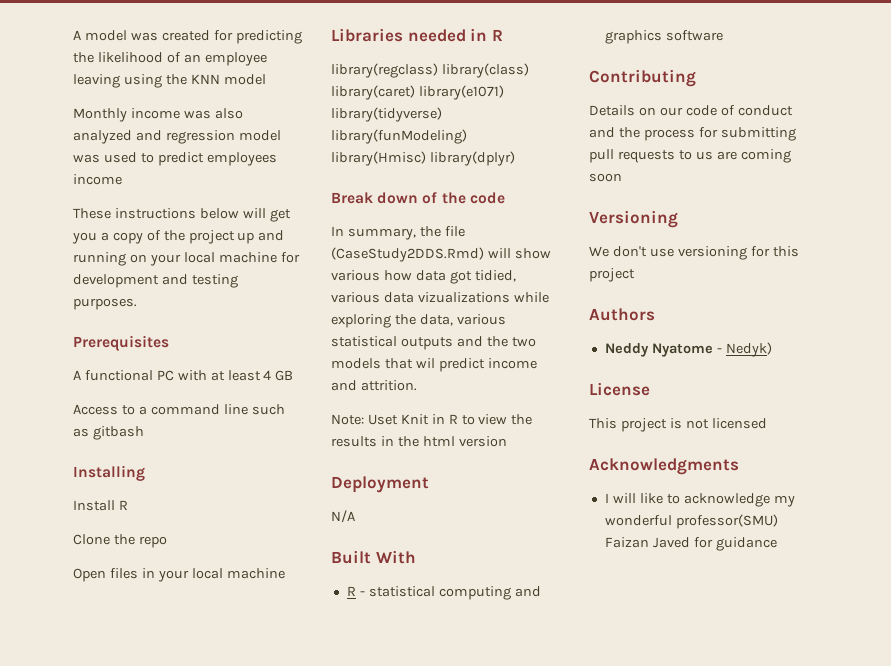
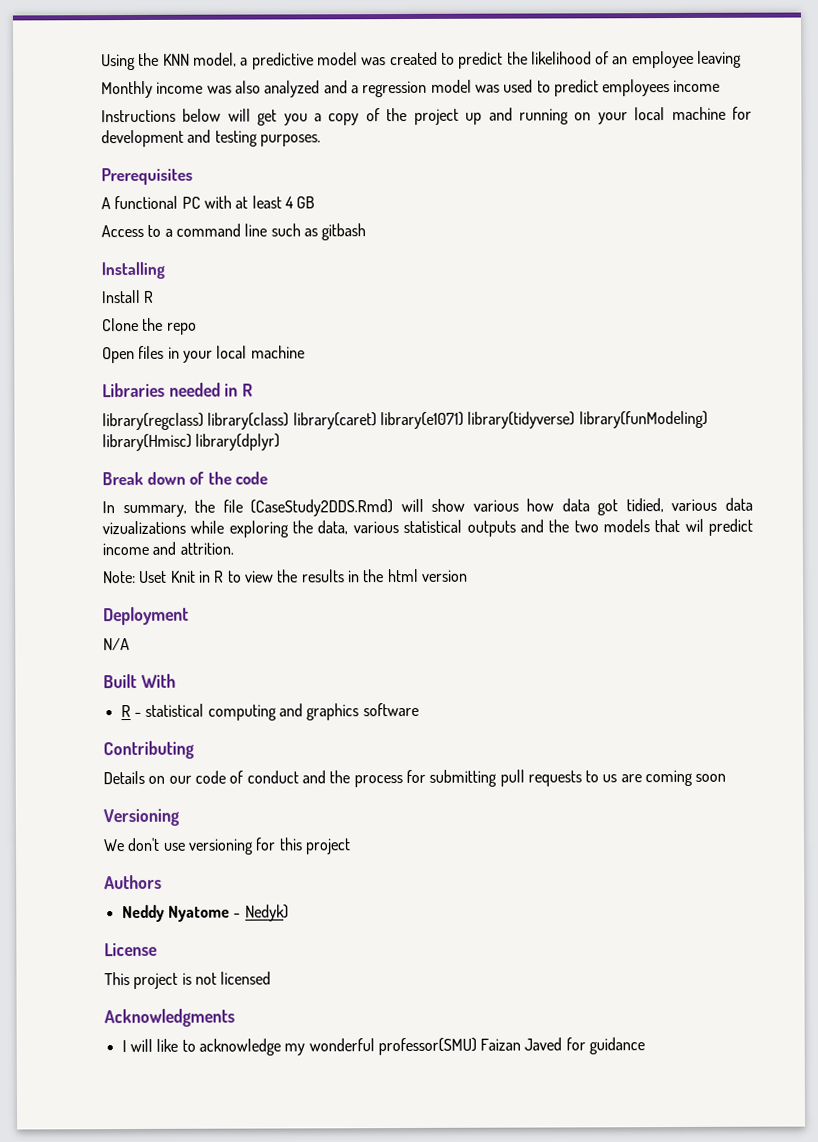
[73,30,81,40] A -> [101,52,314,71] Using the KNN model, a predictive
[213,30,302,44] for predicting -> [440,51,504,69] to predict
[123,74,266,88] using the KNN model -> (743, 59) none
(162, 135) none -> [350,85,359,94] a
[73,208,196,219] These instructions -> [101,109,176,123] Instructions

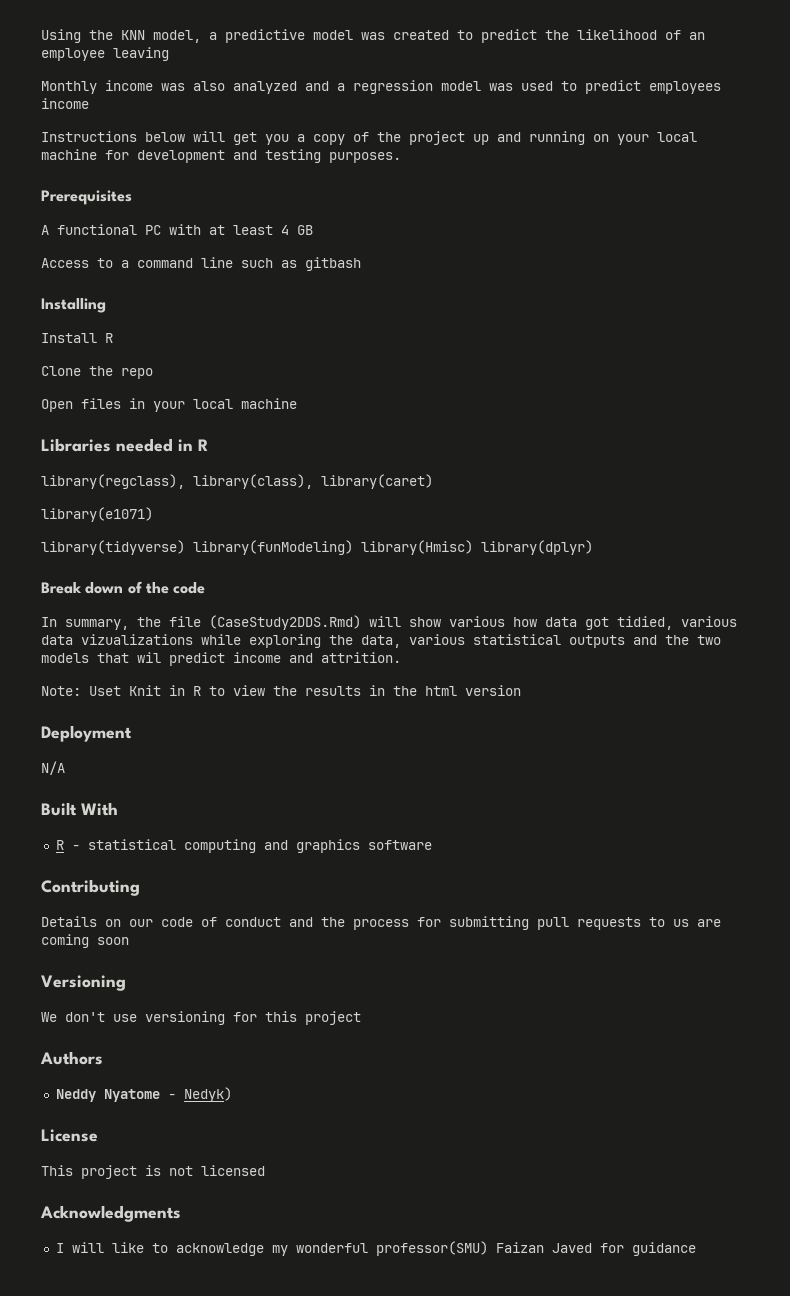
[102,412,290,431] library(regclass) library(class) -> [41,474,313,489] library(regclass), library(class),
(377, 421) none -> (433, 481) //
(464, 420) none -> (153, 514) //

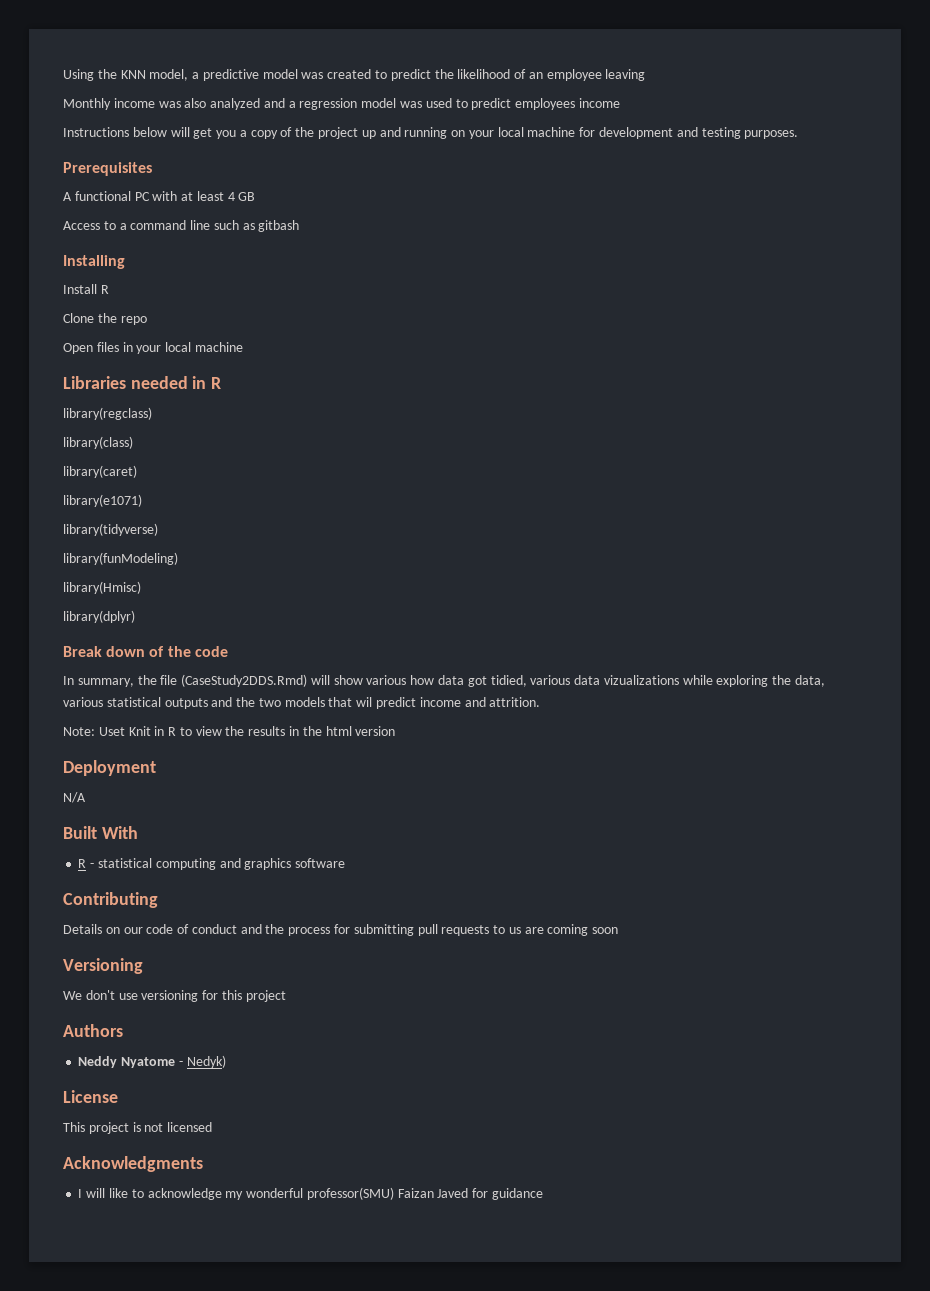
[41,474,313,489] library(regclass), library(class), -> [63,407,152,420] [63,436,133,449] library(regclass) // library(class) //
(185, 547) none -> (158, 529) //
(353, 547) none -> (178, 558) //
(473, 547) none -> (141, 587) //

